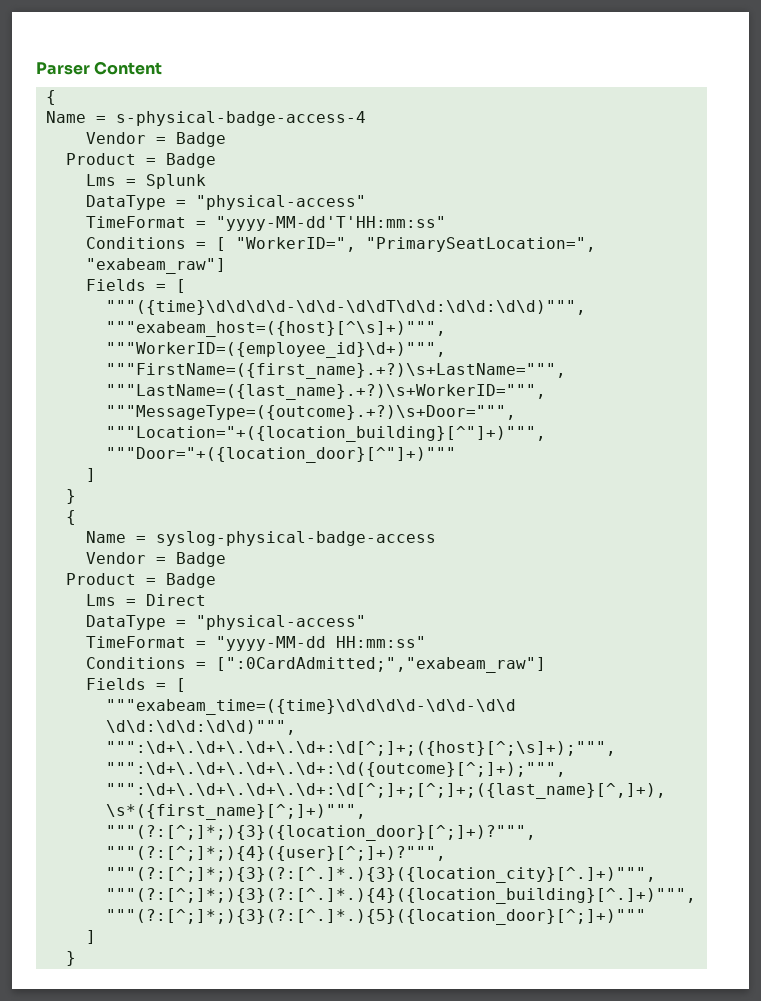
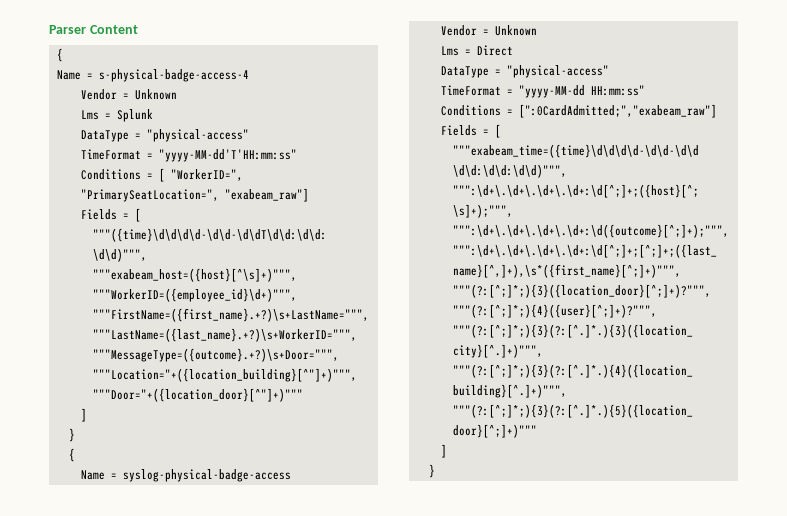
[175,132,226,147] [65,153,216,168] Badge // Product = Badge -> [134,89,177,100] Unknown
[175,552,226,567] [65,573,216,588] Badge // Product = Badge -> [494,25,537,36] Unknown

